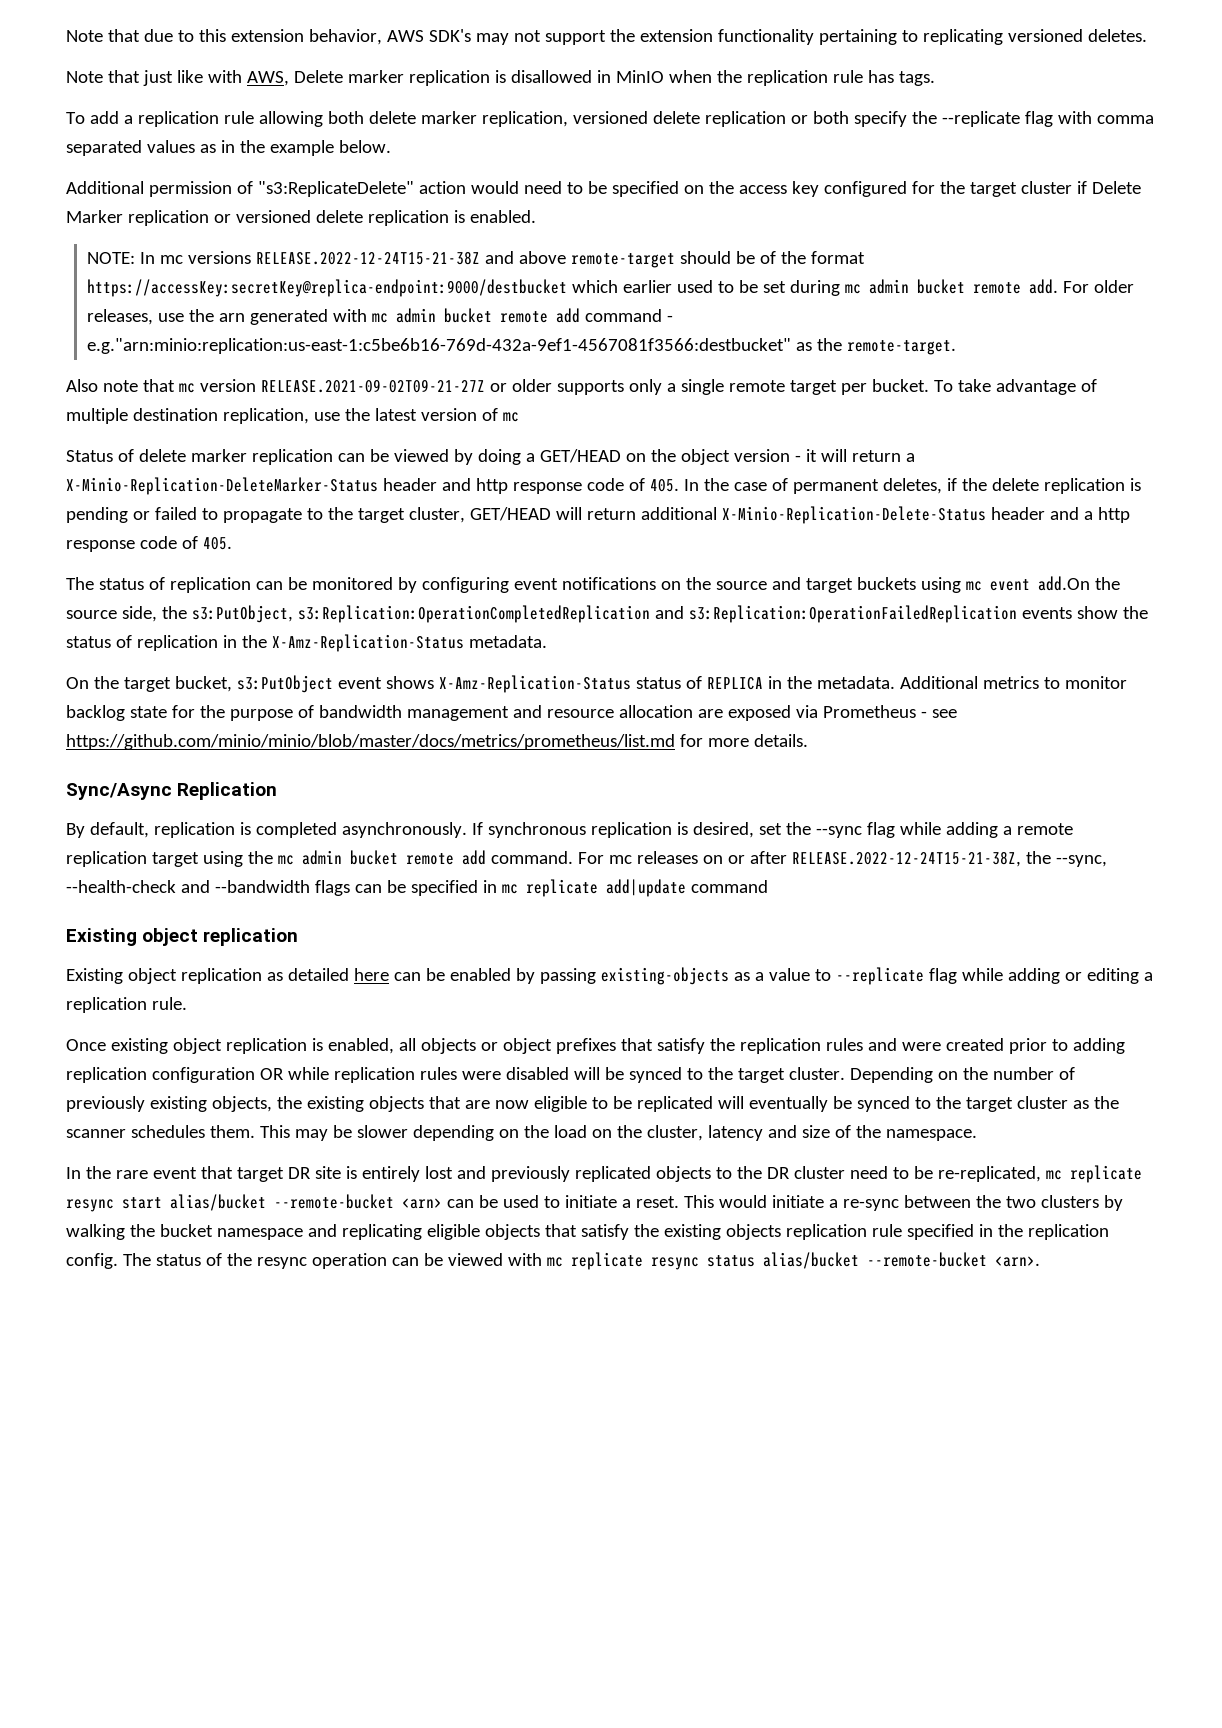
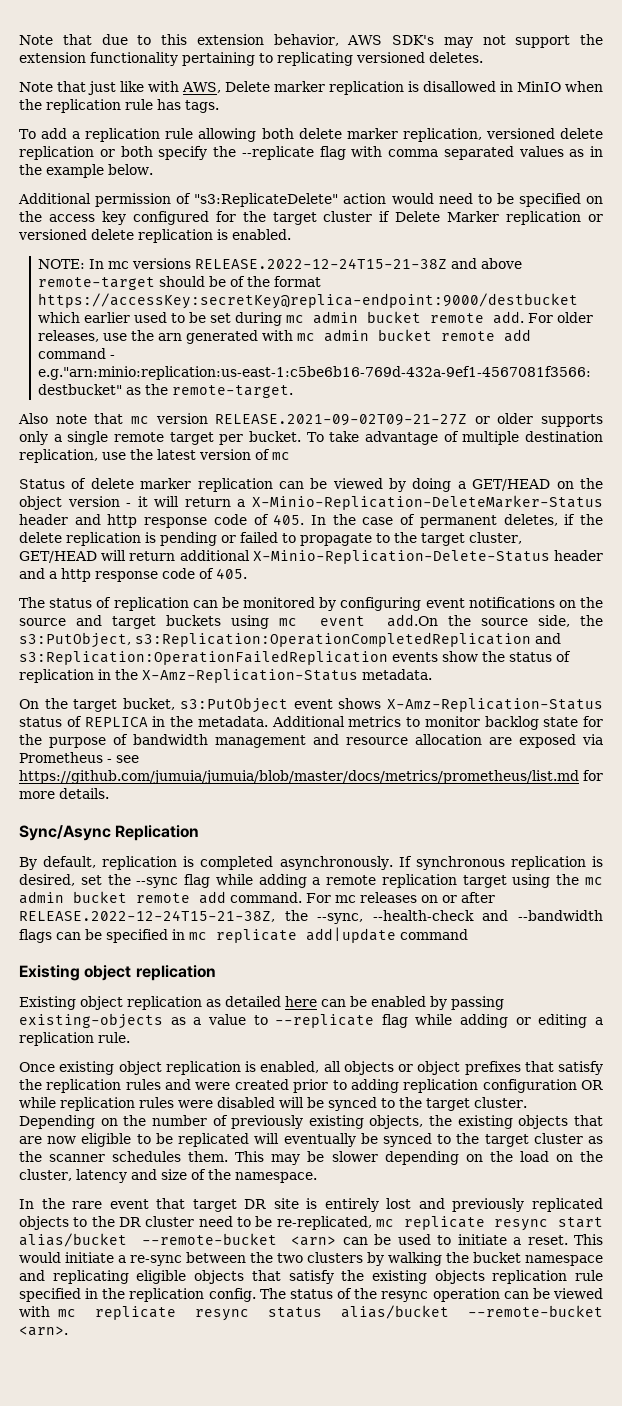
[66,734,675,750] https://github.com/minio/minio/blob/master/docs/metrics/prometheus/list.md -> [19,770,579,784] https://github.com/jumuia/jumuia/blob/master/docs/metrics/prometheus/list.md

